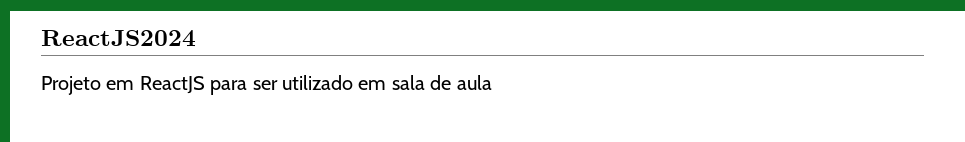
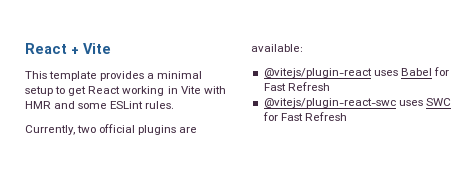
[41,30,196,47] [41,75,492,95] ReactJS2024 // Projeto em ReactJS para ser utilizado em sala de aula -> [25,43,111,54] [25,71,203,81] [25,86,226,96] [25,101,175,109] [25,124,198,135] [251,44,303,52] [263,67,449,78] [263,82,330,91] [263,98,451,108] [262,112,347,121] React + Vite // This template provides a minimal setup to get React working in Vite with HMR and some ESLint rules. // Currently, two official plugins are available: // @vitejs/plugin-react uses Babel for Fast Refresh // @vitejs/plugin-react-swc uses SWC for Fast Refresh

